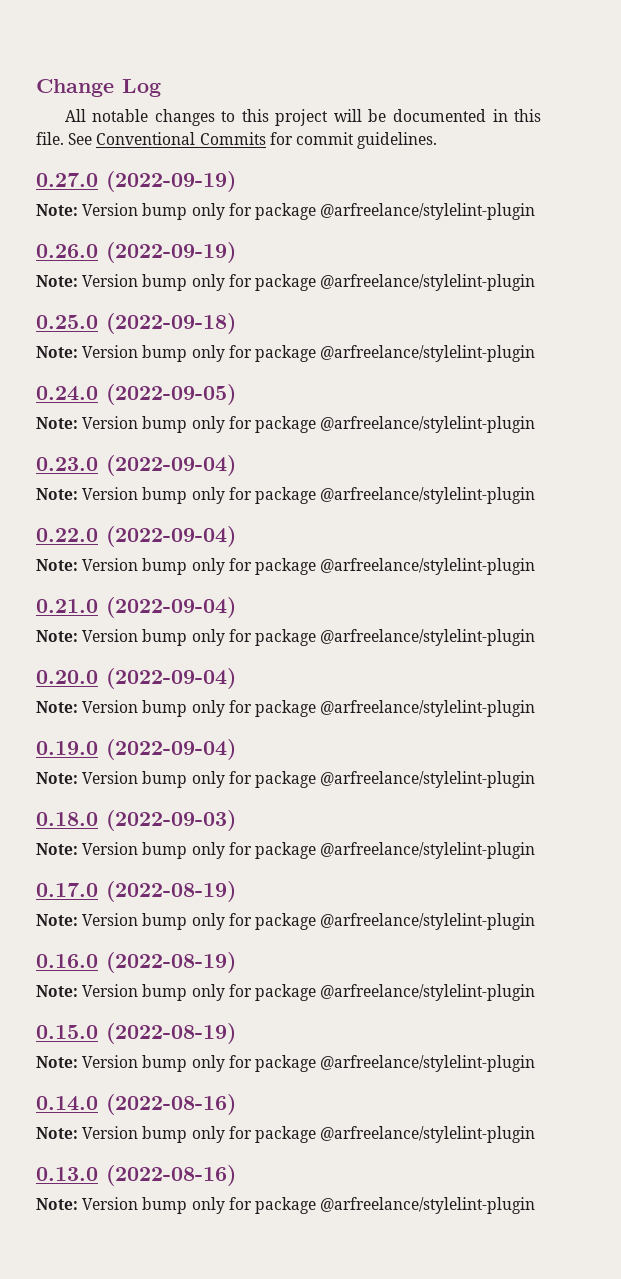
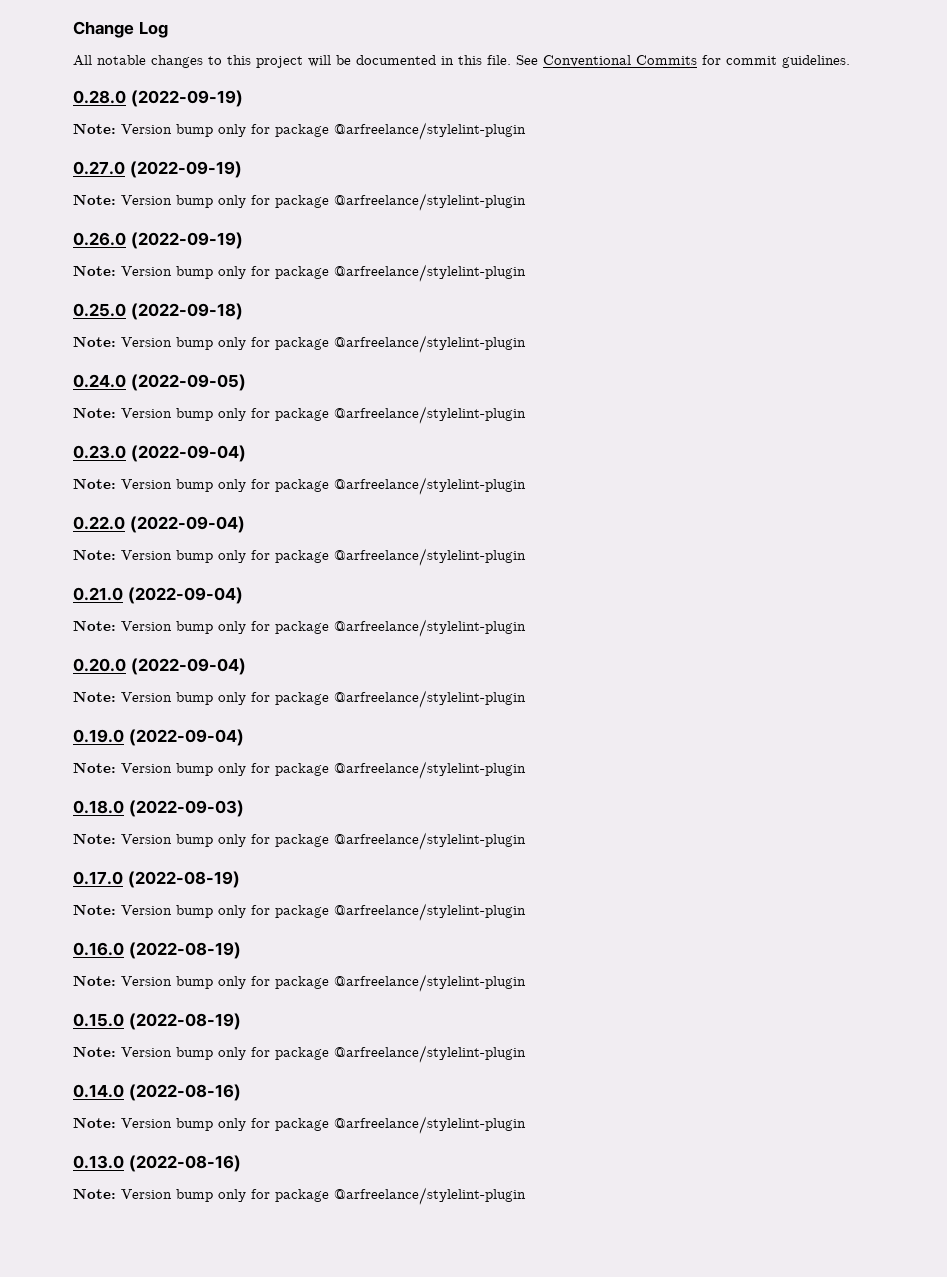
(438, 140) none -> [73,90,243,107] [73,122,526,140] // 0.28.0 (2022-09-19) // Note: Version bump only for package @arfreelance/stylelint-plugin

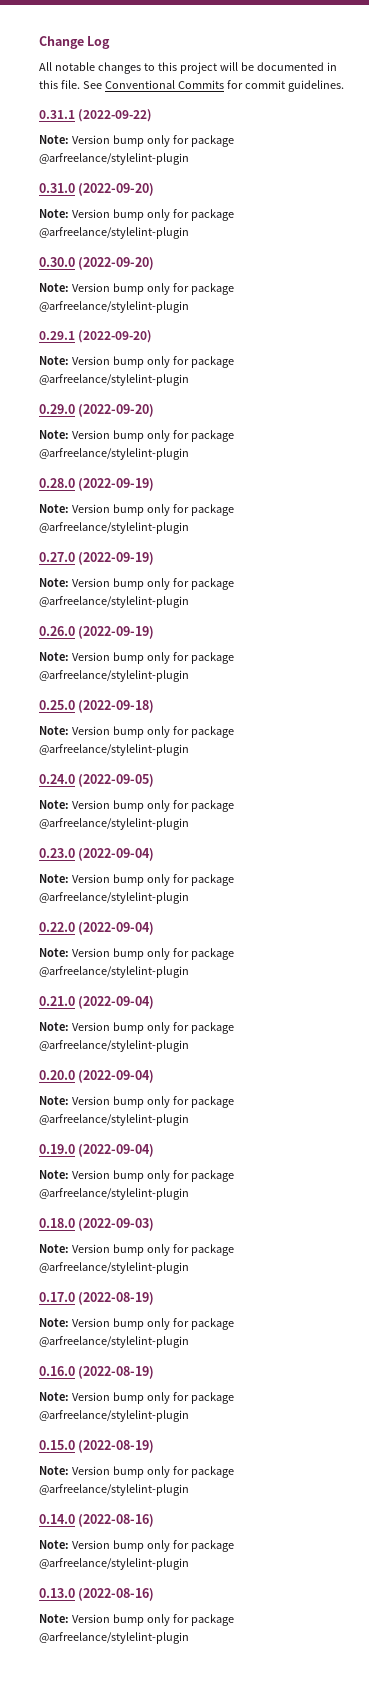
(850, 61) none -> [39,109,153,122] [39,135,234,147] [39,153,189,165] [39,183,155,196] [39,209,234,221] [39,227,189,239] [39,257,155,270] [39,283,234,295] [39,301,189,313] [39,330,153,343] [39,356,234,368] [39,374,189,386] [39,404,155,417] [39,430,234,442] [39,448,189,460] // 0.31.1 (2022-09-22) // Note: Version bump only for package @arfreelance/stylelint-plugin // 0.31.0 (2022-09-20) // Note: Version bump only for package @arfreelance/stylelint-plugin // 0.30.0 (2022-09-20) // Note: Version bump only for package @arfreelance/stylelint-plugin // 0.29.1 (2022-09-20) // Note: Version bump only for package @arfreelance/stylelint-plugin // 0.29.0 (2022-09-20) // Note: Version bump only for package @arfreelance/stylelint-plugin

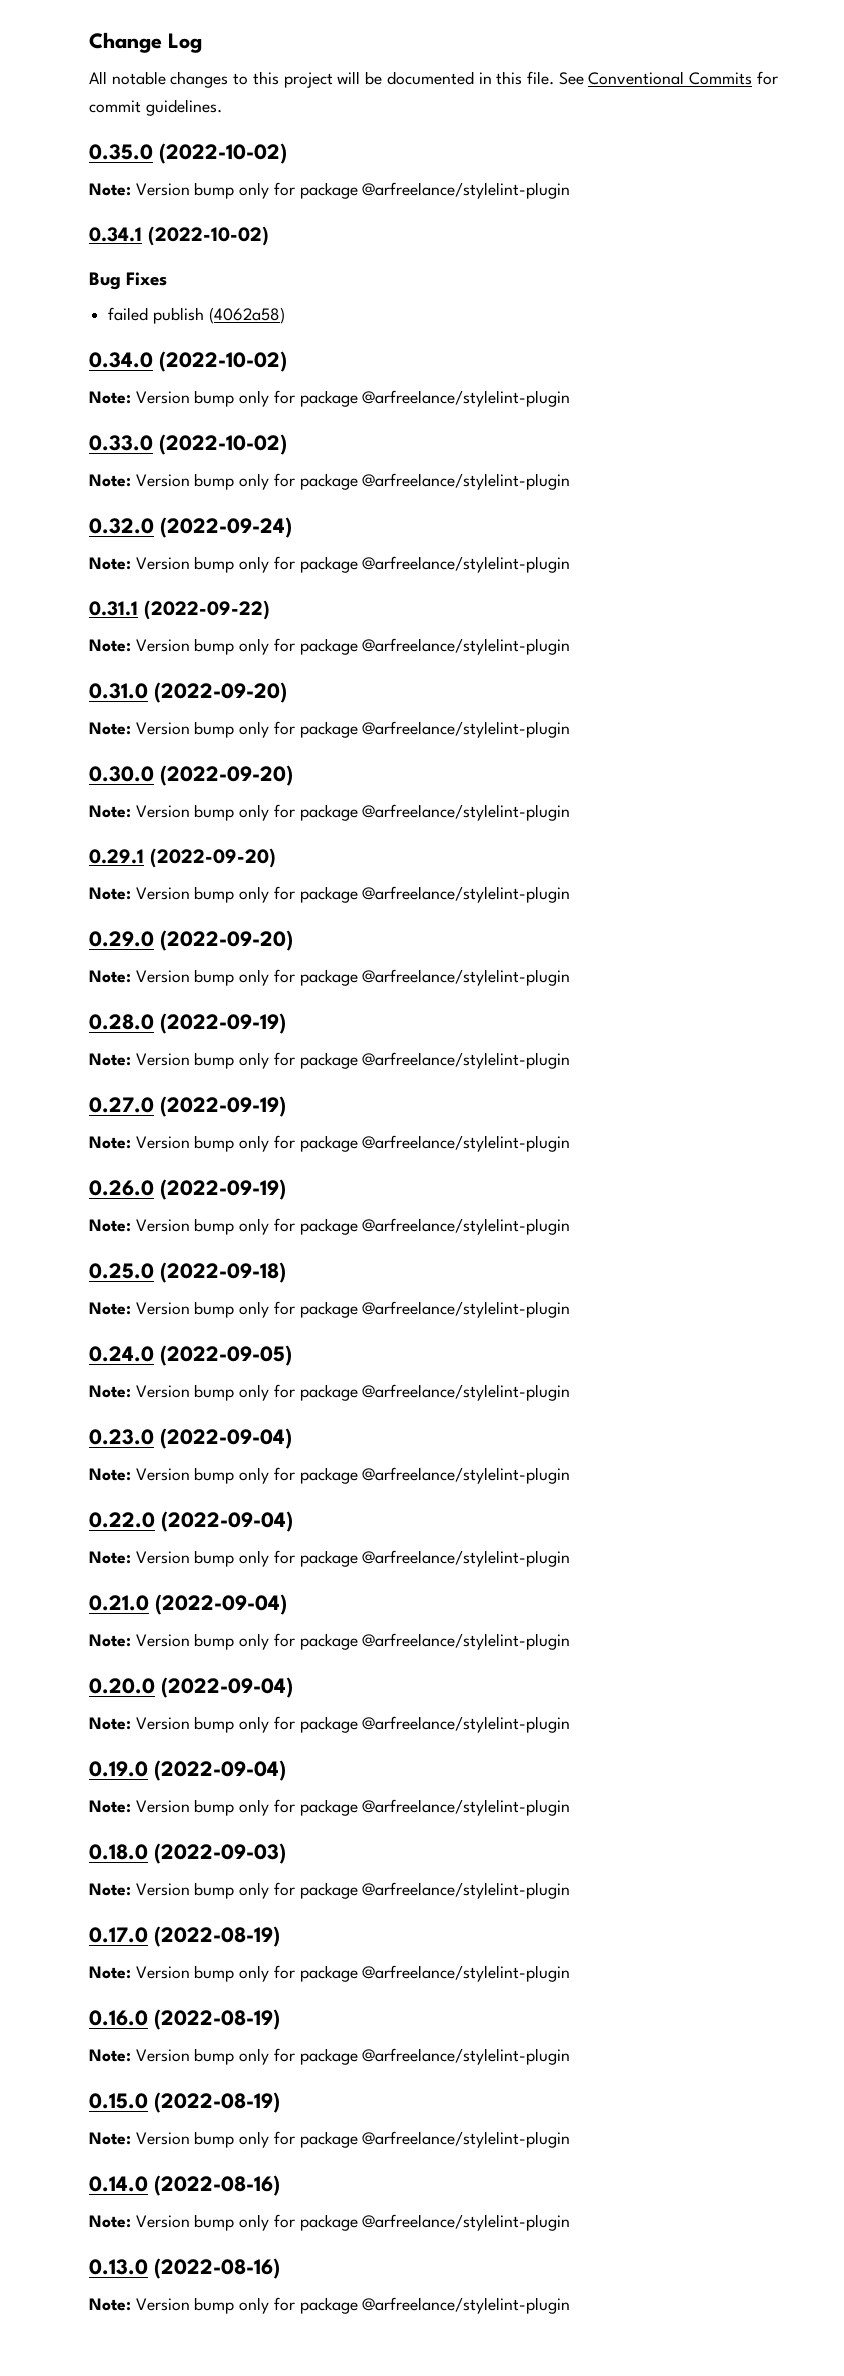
(344, 86) none -> [89,143,287,164] [89,182,571,199] [89,226,269,246] [89,272,168,290] [108,307,285,324] [89,351,287,372] [89,390,571,407] [89,434,287,455] [89,473,571,490] [89,517,292,538] [89,556,571,573] // 0.35.0 (2022-10-02) // Note: Version bump only for package @arfreelance/stylelint-plugin // 0.34.1 (2022-10-02) // Bug Fixes // failed publish (4062a58) // 0.34.0 (2022-10-02) // Note: Version bump only for package @arfreelance/stylelint-plugin // 0.33.0 (2022-10-02) // Note: Version bump only for package @arfreelance/stylelint-plugin // 0.32.0 (2022-09-24) // Note: Version bump only for package @arfreelance/stylelint-plugin

